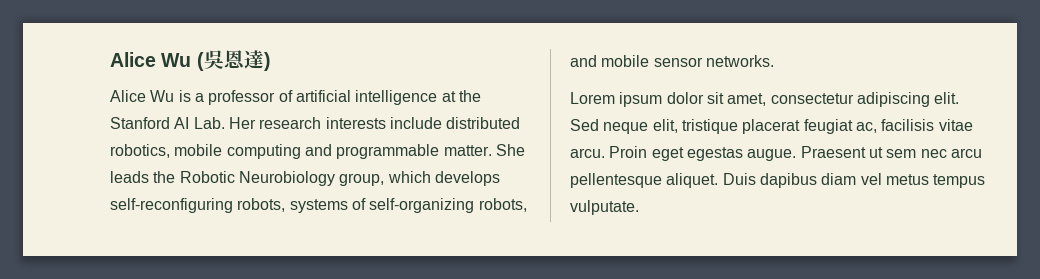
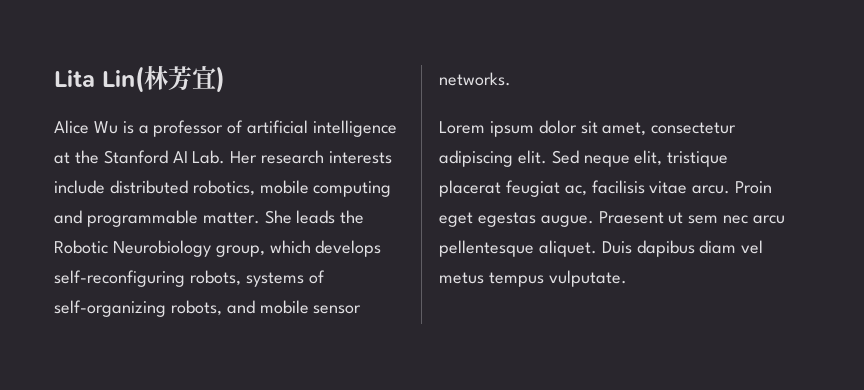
[110,50,264,71] Alice Wu (吳恩達 -> [54,66,216,93] Lita Lin(林芳宜

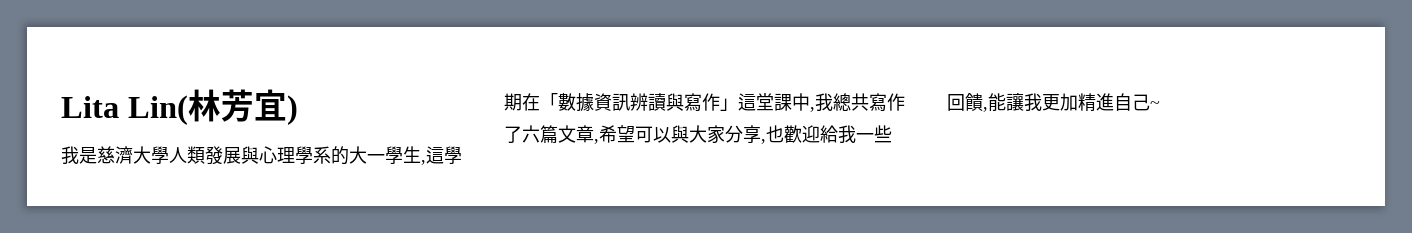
[54,120,398,137] [54,150,393,164] [54,180,392,197] [54,210,365,227] [54,240,382,257] [54,270,325,287] [54,300,362,317] [439,72,511,86] [439,120,737,137] [439,150,729,167] [439,180,773,197] [439,211,786,227] [439,240,764,257] [439,270,627,287] Alice Wu is a professor of artificial intelligence at the Stanford AI Lab. Her research interests include distributed robotics, mobile computing and programmable matter. She leads the Robotic Neurobiology group, which develops self-reconfiguring robots, systems of self-organizing robots, and mobile sensor networks. // Lorem ipsum dolor sit amet, consectetur adipiscing elit. Sed neque elit, tristique placerat feugiat ac, facilisis vitae arcu. Proin eget egestas augue. Praesent ut sem nec arcu pellentesque aliquet. Duis dapibus diam vel metus tempus vulputate. -> [61,146,462,165] [504,93,905,112] [504,125,892,144] [947,93,1160,112] 我是慈濟大學人類發展與心理學系的大一學生,這學期在「數據資訊辨讀與寫作」這堂課中,我總共寫作了六篇文章,希望可以與大家分享,也歡迎給我一些回饋,能讓我更加精進自己~

